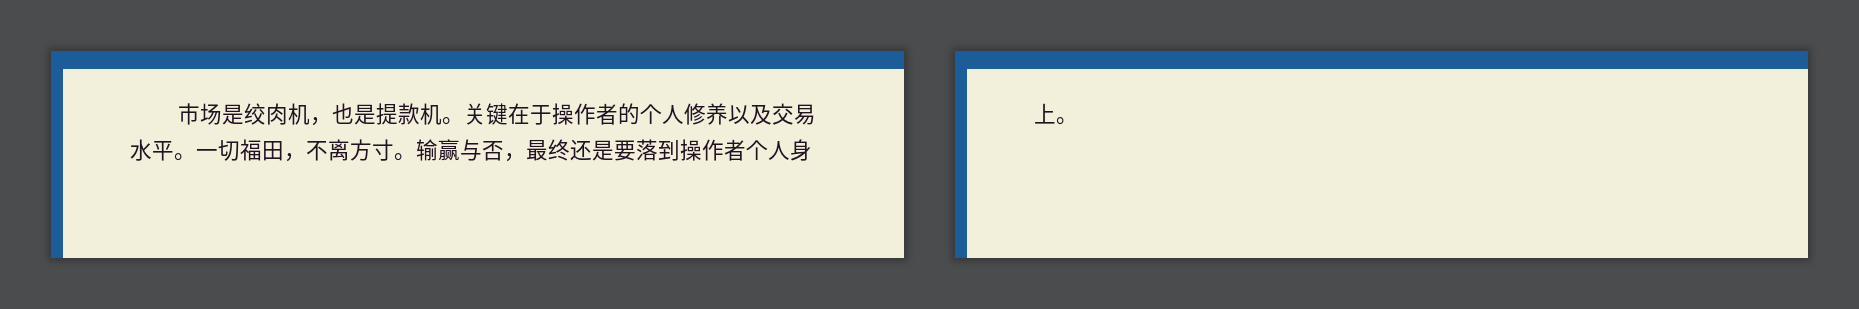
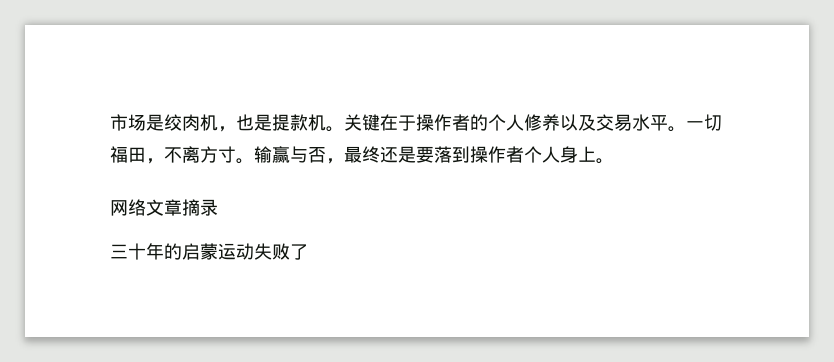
(1078, 121) none -> [110,199,218,216] [110,243,308,260] // 网络文章摘录 // 三十年的启蒙运动失败了

